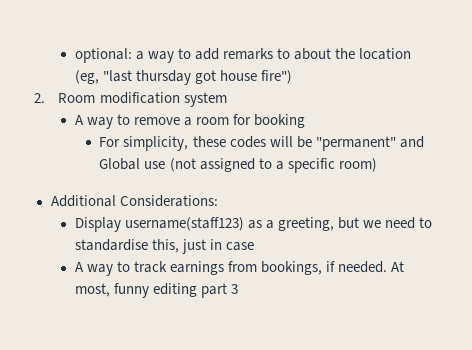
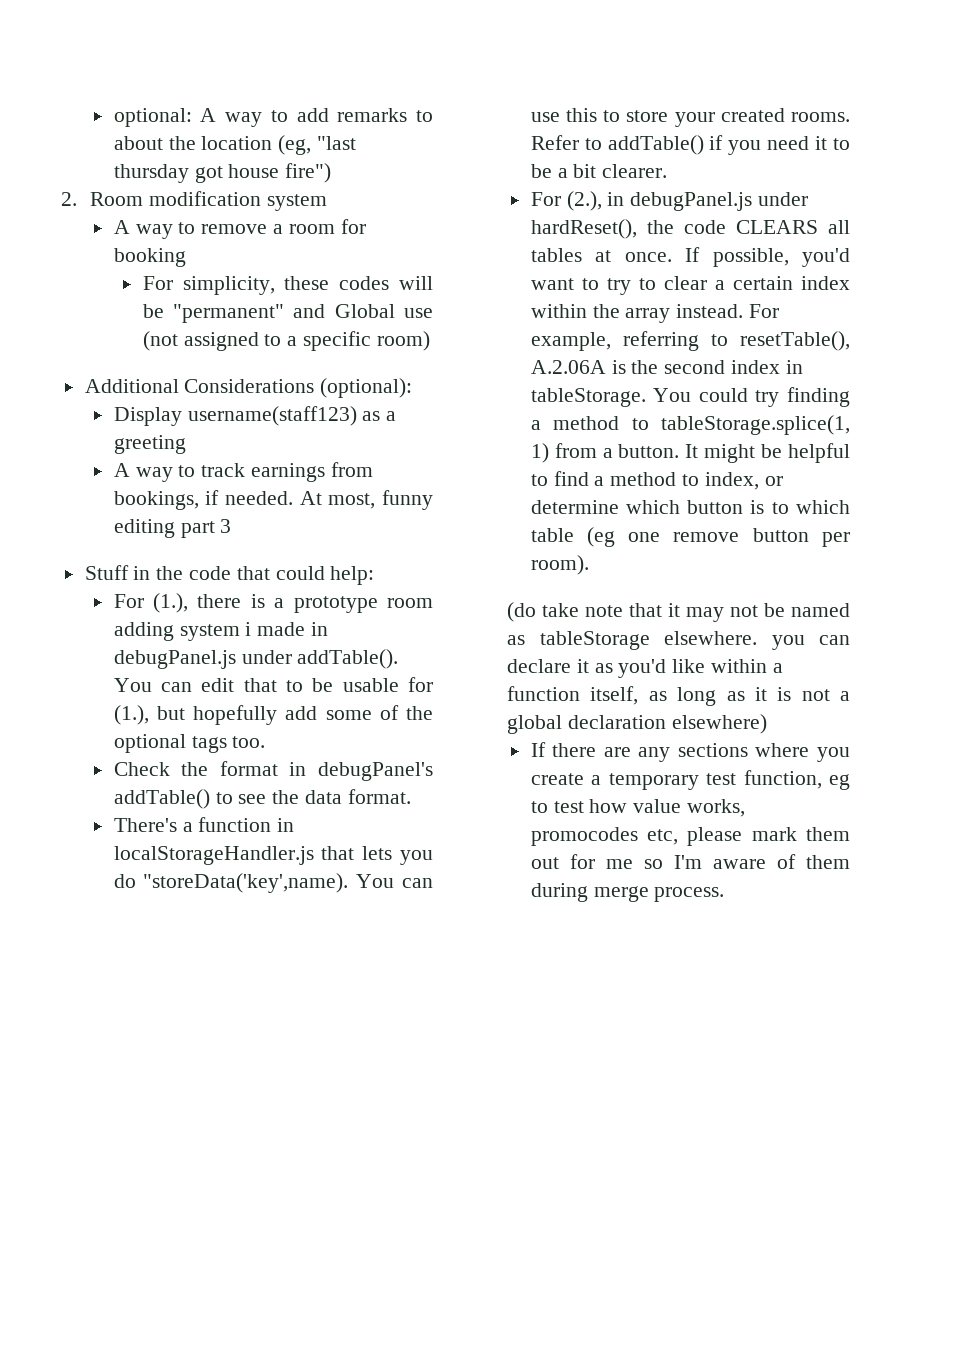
[136,51,145,60] a -> [200,108,217,122] A
[119,195,218,207] Considerations: -> [184,378,413,398] Considerations (optional):
[278,217,433,231] [74,239,255,254] greeting, but we need to standardise this, just in case -> [113,435,186,454] greeting
(239, 289) none -> [84,565,375,585] [113,593,434,613] [113,622,328,641] [113,649,399,669] [113,677,433,692] [113,705,434,725] [113,734,266,753] [113,761,433,781] [113,789,411,809] [113,817,295,832] [113,846,434,865] [113,873,434,893] [530,108,850,127] [530,135,851,155] [530,164,668,178] [530,191,808,211] [530,219,850,239] [530,247,850,267] [530,276,850,295] [530,304,779,323] [530,331,850,351] [530,360,803,374] [530,387,850,407] [530,415,850,435] [530,443,851,463] [530,471,783,490] [530,500,850,514] [530,527,851,547] [530,555,589,575] [507,602,850,622] [507,631,850,650] [507,659,783,678] [507,686,850,706] [507,714,767,734] [530,742,850,762] [530,770,850,790] [530,799,745,817] [530,827,850,846] [530,854,850,869] [530,883,725,902] // Stuff in the code that could help: // For (1.), there is a prototype room adding system i made in debugPanel.js under addTable(). You can edit that to be usable for (1.), but hopefully add some of the optional tags too. // Check the format in debugPanel's addTable() to see the data format. // There's a function in localStorageHandler.js that lets you do "storeData('key',name). You can use this to store your created rooms. Refer to addTable() if you need it to be a bit clearer. // For (2.), in debugPanel.js under hardReset(), the code CLEARS all tables at once. If possible, you'd want to try to clear a certain index within the array instead. For example, referring to resetTable(), A.2.06A is the second index in tableStorage. You could try finding a method to tableStorage.splice(1, 1) from a button. It might be helpful to find a method to index, or determine which button is to which table (eg one remove button per room). // (do take note that it may not be named as tableStorage elsewhere. you can declare it as you'd like within a function itself, as long as it is not a global declaration elsewhere) // If there are any sections where you create a temporary test function, eg to test how value works, promocodes etc, please mark them out for me so I'm aware of them during merge process.

